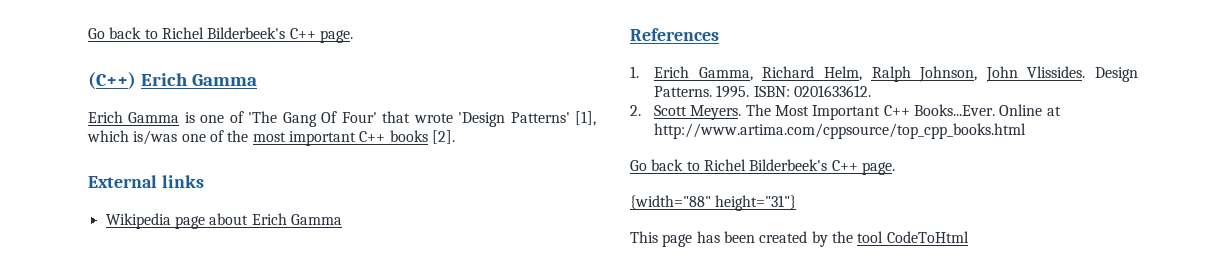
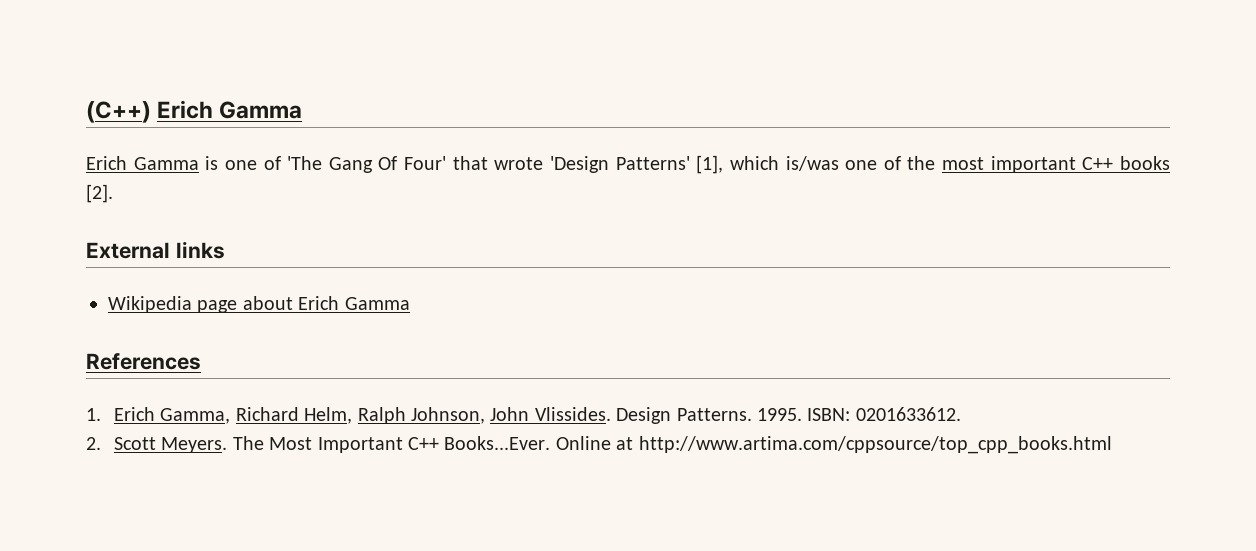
[88,27,353,43] Go back to Richel Bilderbeek's C++ page. // -> (86, 112) none
[630,159,895,175] [630,195,797,211] [630,231,969,247] // Go back to Richel Bilderbeek's C++ page. // {width="88" height="31"} // This page has been created by the tool CodeToHtml -> (1112, 445) none

